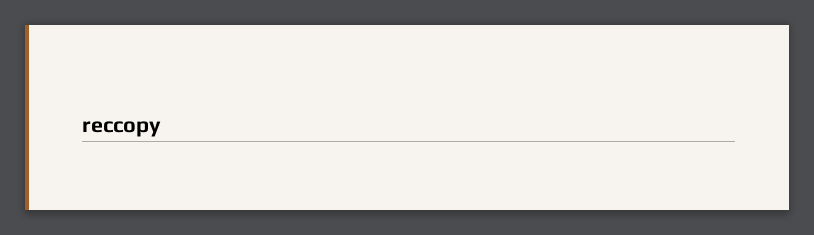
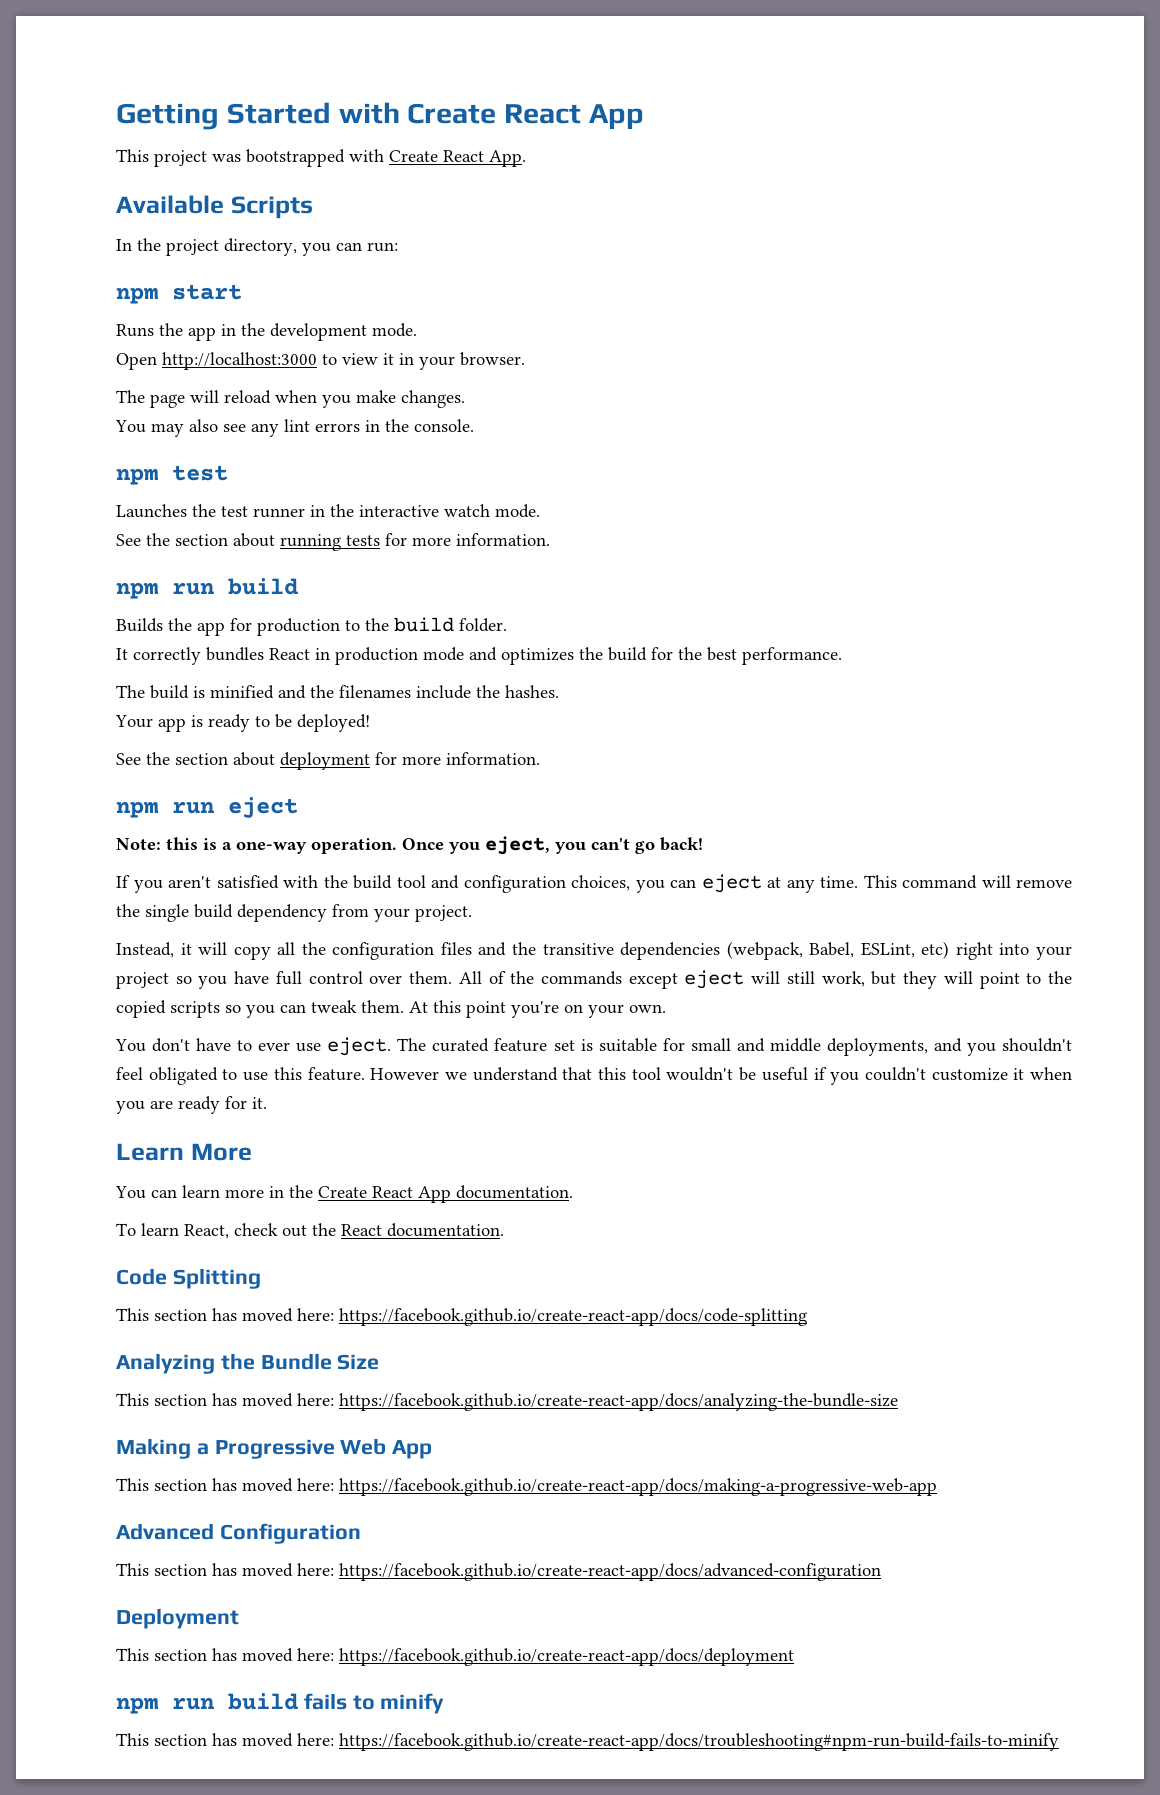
[82,121,161,137] reccopy -> [116,102,645,130] [116,149,526,167] [116,195,313,219] [116,238,398,256] [116,284,242,304] [116,323,417,341] [116,352,525,370] [116,390,465,408] [115,419,474,437] [116,465,228,485] [116,504,540,518] [116,533,550,551] [116,578,298,599] [116,617,507,636] [116,647,842,665] [116,685,559,699] [115,714,370,732] [116,752,540,770] [116,797,298,818] [116,836,703,855] [116,874,1072,893] [116,904,472,922] [116,941,1072,960] [116,970,1073,989] [116,1000,666,1018] [115,1037,1072,1056] [116,1067,1073,1085] [116,1096,267,1114] [116,1143,252,1161] [115,1185,573,1203] [116,1223,504,1239] [116,1268,261,1289] [116,1308,807,1326] [116,1353,380,1374] [116,1393,898,1411] [116,1438,433,1459] [116,1478,937,1496] [116,1523,361,1544] [116,1563,881,1581] [116,1608,239,1629] [116,1648,794,1666] [116,1693,445,1714] [116,1733,1059,1751] Getting Started with Create React App // This project was bootstrapped with Create React App. // Available Scripts // In the project directory, you can run: // npm start // Runs the app in the development mode. // Open http://localhost:3000 to view it in your browser. // The page will reload when you make changes. // You may also see any lint errors in the console. // npm test // Launches the test runner in the interactive watch mode. // See the section about running tests for more information. // npm run build // Builds the app for production to the build folder. // It correctly bundles React in production mode and optimizes the build for the best performance. // The build is minified and the filenames include the hashes. // Your app is ready to be deployed! // See the section about deployment for more information. // npm run eject // Note: this is a one-way operation. Once you eject, you can't go back! // If you aren't satisfied with the build tool and configuration choices, you can eject at any time. This command will remove the single build dependency from your project. // Instead, it will copy all the configuration files and the transitive dependencies (webpack, Babel, ESLint, etc) right into your project so you have full control over them. All of the commands except eject will still work, but they will point to the copied scripts so you can tweak them. At this point you're on your own. // You don't have to ever use eject. The curated feature set is suitable for small and middle deployments, and you shouldn't feel obligated to use this feature. However we understand that this tool wouldn't be useful if you couldn't customize it when you are ready for it. // Learn More // You can learn more in the Create React App documentation. // To learn React, check out the React documentation. // Code Splitting // This section has moved here: https://facebook.github.io/create-react-app/docs/code-splitting // Analyzing the Bundle Size // This section has moved here: https://facebook.github.io/create-react-app/docs/analyzing-the-bundle-size // Making a Progressive Web App // This section has moved here: https://facebook.github.io/create-react-app/docs/making-a-progressive-web-app // Advanced Configuration // This section has moved here: https://facebook.github.io/create-react-app/docs/advanced-configuration // Deployment // This section has moved here: https://facebook.github.io/create-react-app/docs/deployment // npm run build fails to minify // This section has moved here: https://facebook.github.io/create-react-app/docs/troubleshooting#npm-run-build-fails-to-minify

